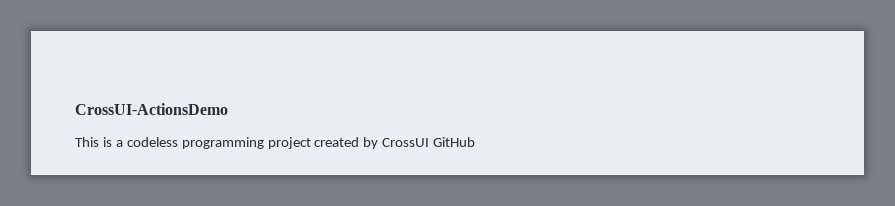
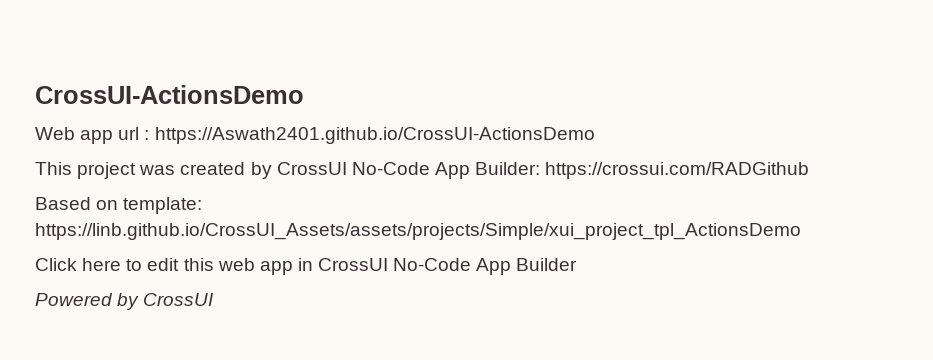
[75,137,476,149] This is a codeless programming project created by CrossUI GitHub -> [35,127,595,144] [35,162,810,179] [35,197,203,214] [35,223,801,240] [35,258,578,275] [35,293,215,310] Web app url : https://Aswath2401.github.io/CrossUI-ActionsDemo // This project was created by CrossUI No-Code App Builder: https://crossui.com/RADGithub // Based on template: https://linb.github.io/CrossUI_Assets/assets/projects/Simple/xui_project_tpl_ActionsDemo // Click here to edit this web app in CrossUI No-Code App Builder // Powered by CrossUI

